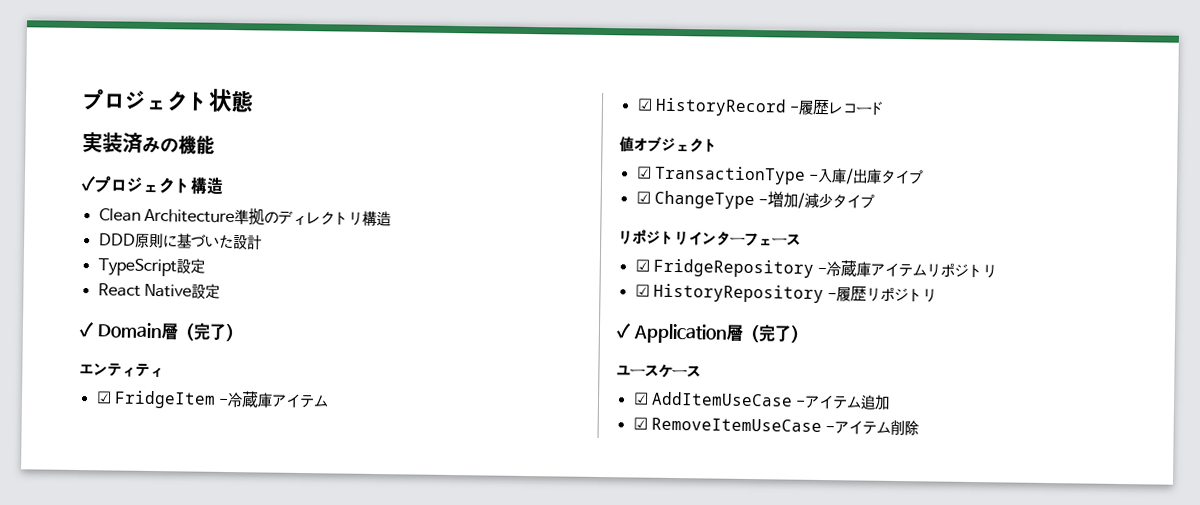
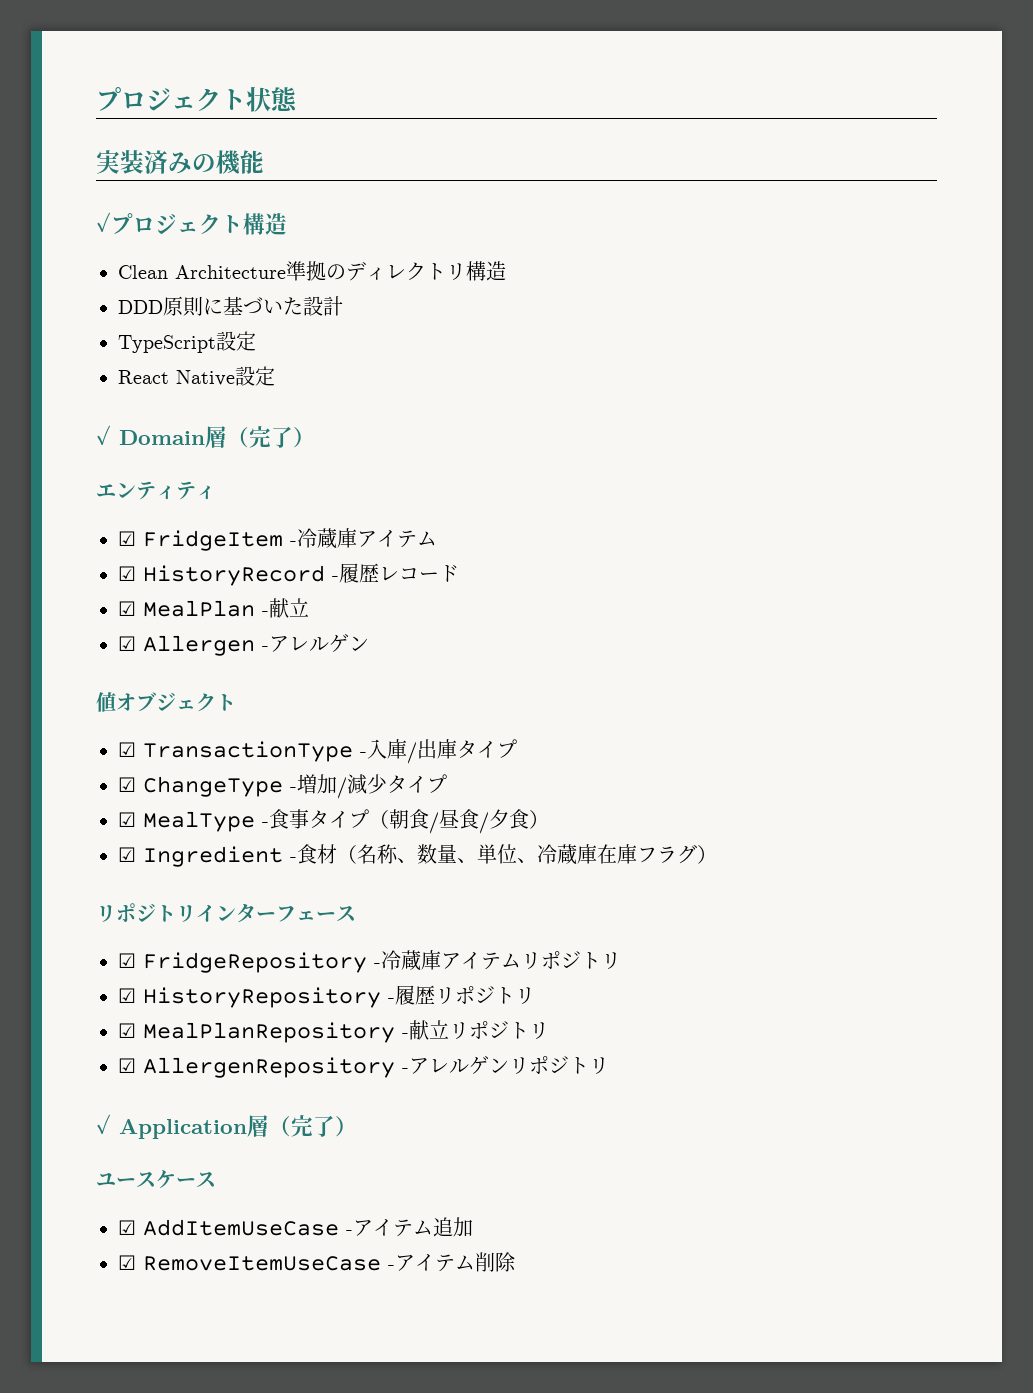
(887, 108) none -> [118,598,309,618] [118,634,369,656] // ☑ MealPlan -献立 // ☑ Allergen -アレルゲン
(876, 201) none -> [118,809,549,834] [118,844,717,867] // ☑ MealType -食事タイプ（朝食/昼食/夕食） // ☑ Ingredient -食材（名称、数量、単位、冷蔵庫在庫フラグ）
(938, 295) none -> [118,1020,549,1043] [118,1056,609,1078] // ☑ MealPlanRepository -献立リポジトリ // ☑ AllergenRepository -アレルゲンリポジトリ

